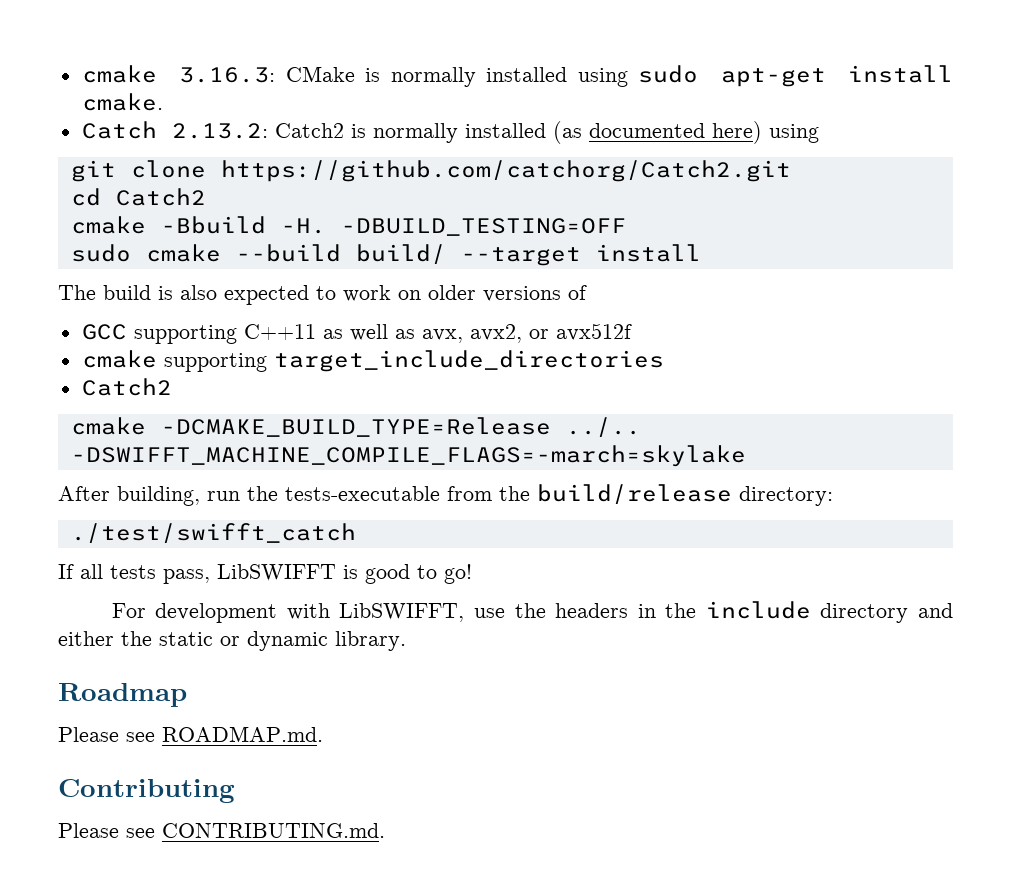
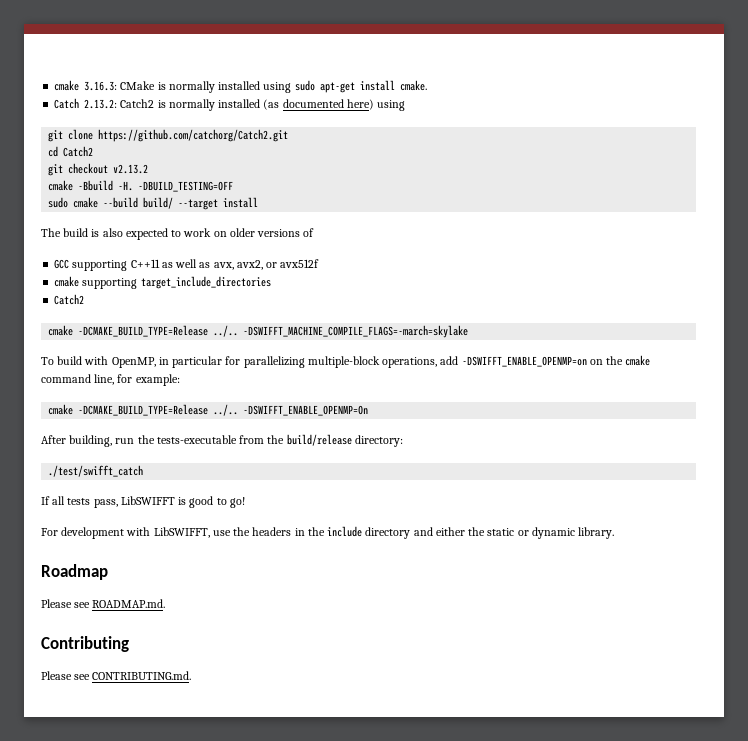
(206, 197) none -> [48,163,149,176] // git checkout v2.13.2
(746, 456) none -> [41,355,651,368] [41,374,180,386] [48,404,369,416] // To build with OpenMP, in particular for parallelizing multiple-block operations, add -DSWIFFT_ENABLE_OPENMP=on on the cmake command line, for example: // cmake -DCMAKE_BUILD_TYPE=Release ../.. -DSWIFFT_ENABLE_OPENMP=On

